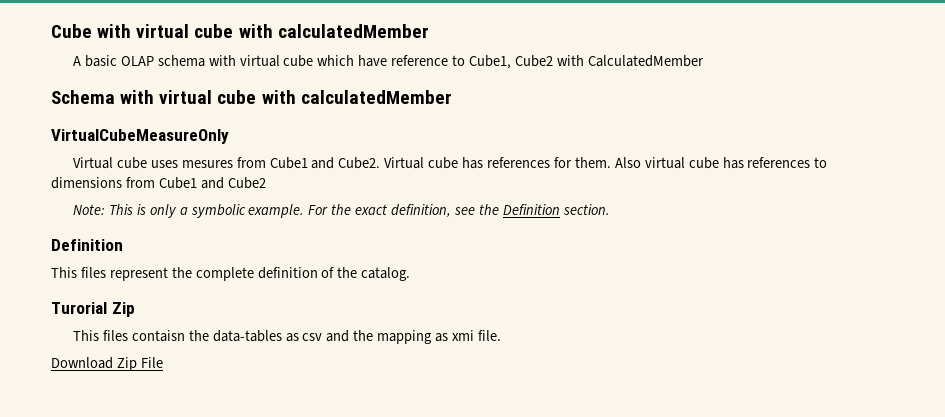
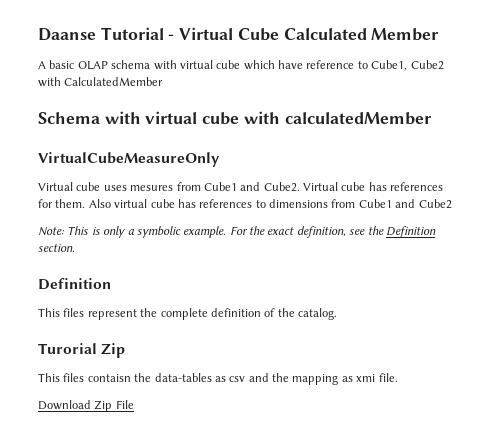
[51,24,429,38] Cube with virtual cube with calculatedMember -> [38,27,440,41] Daanse Tutorial - Virtual Cube Calculated Member

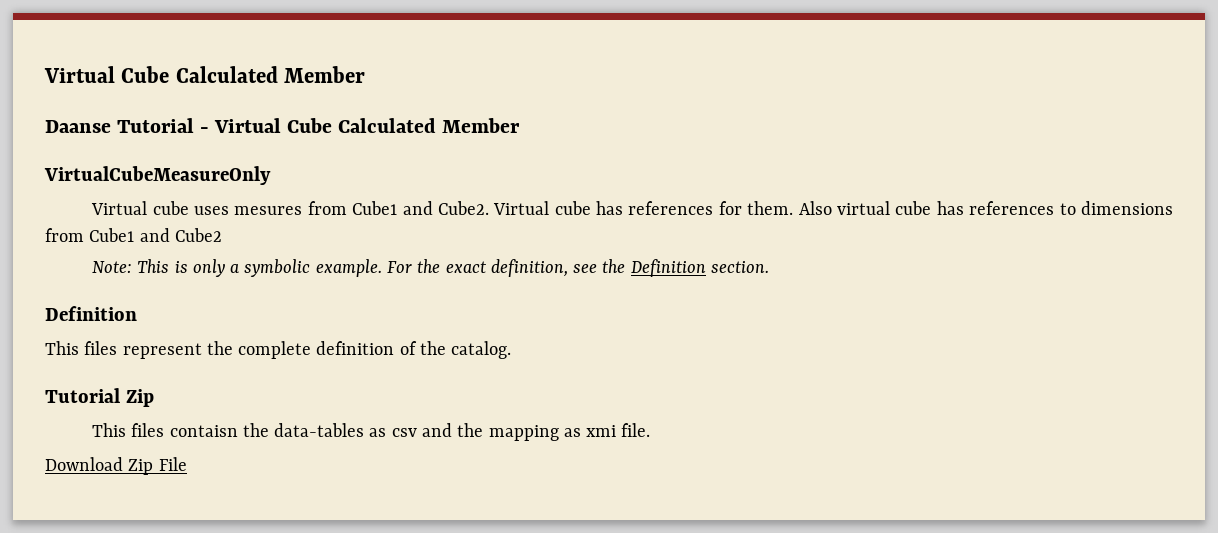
(38, 34) none -> [44,66,366,83] Virtual Cube Calculated Member //
[38,60,444,71] [38,77,164,87] [38,111,432,125] // A basic OLAP schema with virtual cube which have reference to Cube1, Cube2 with CalculatedMember // Schema with virtual cube with calculatedMember -> (521, 125) none
[38,343,97,354] Turorial -> [45,388,120,403] Tutorial

